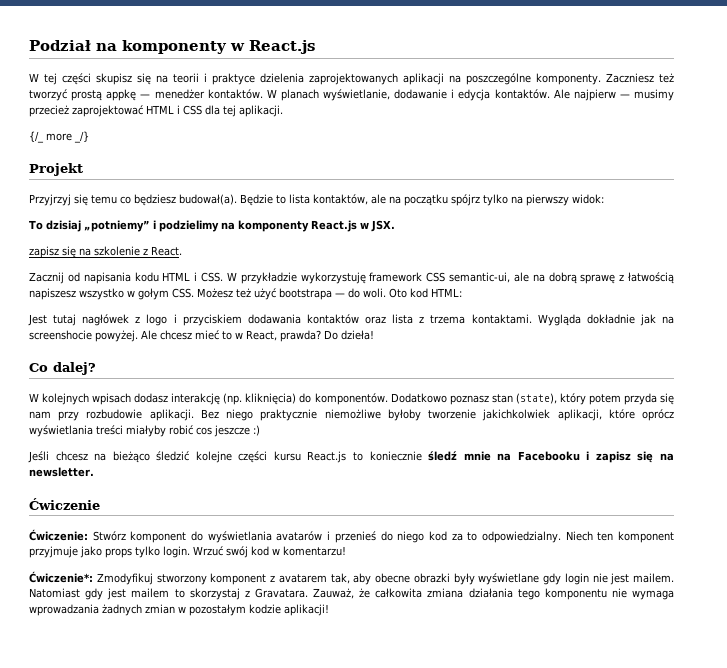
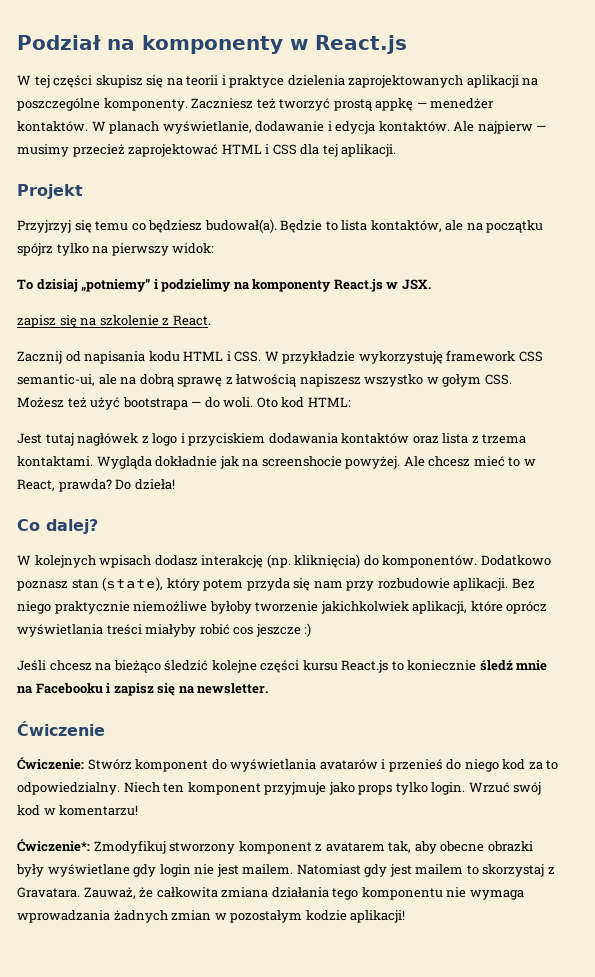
[29,131,89,143] // {/_ more _/} -> (397, 150) none

